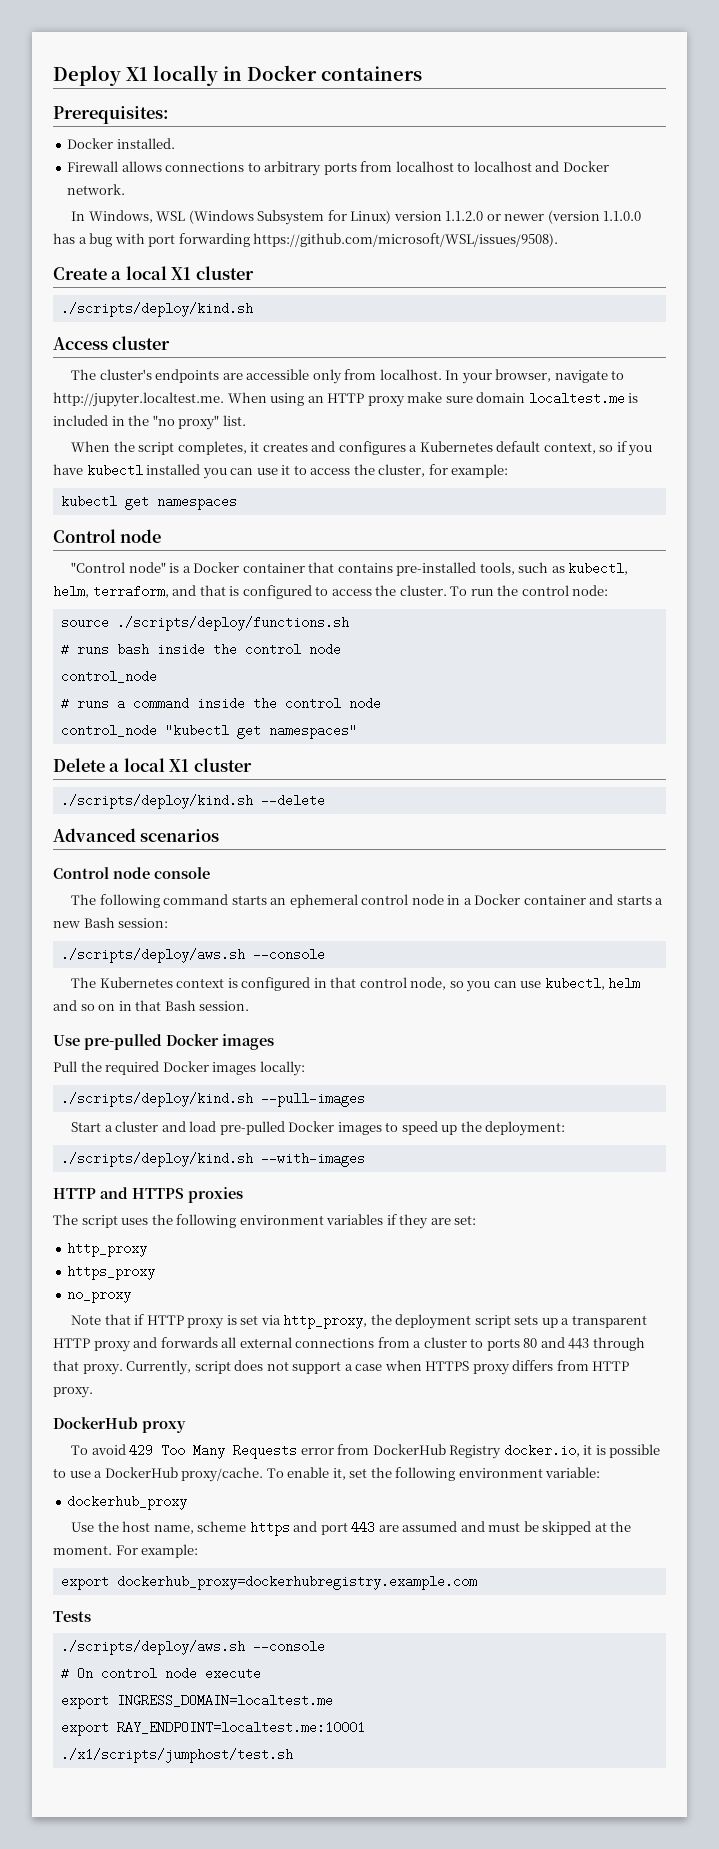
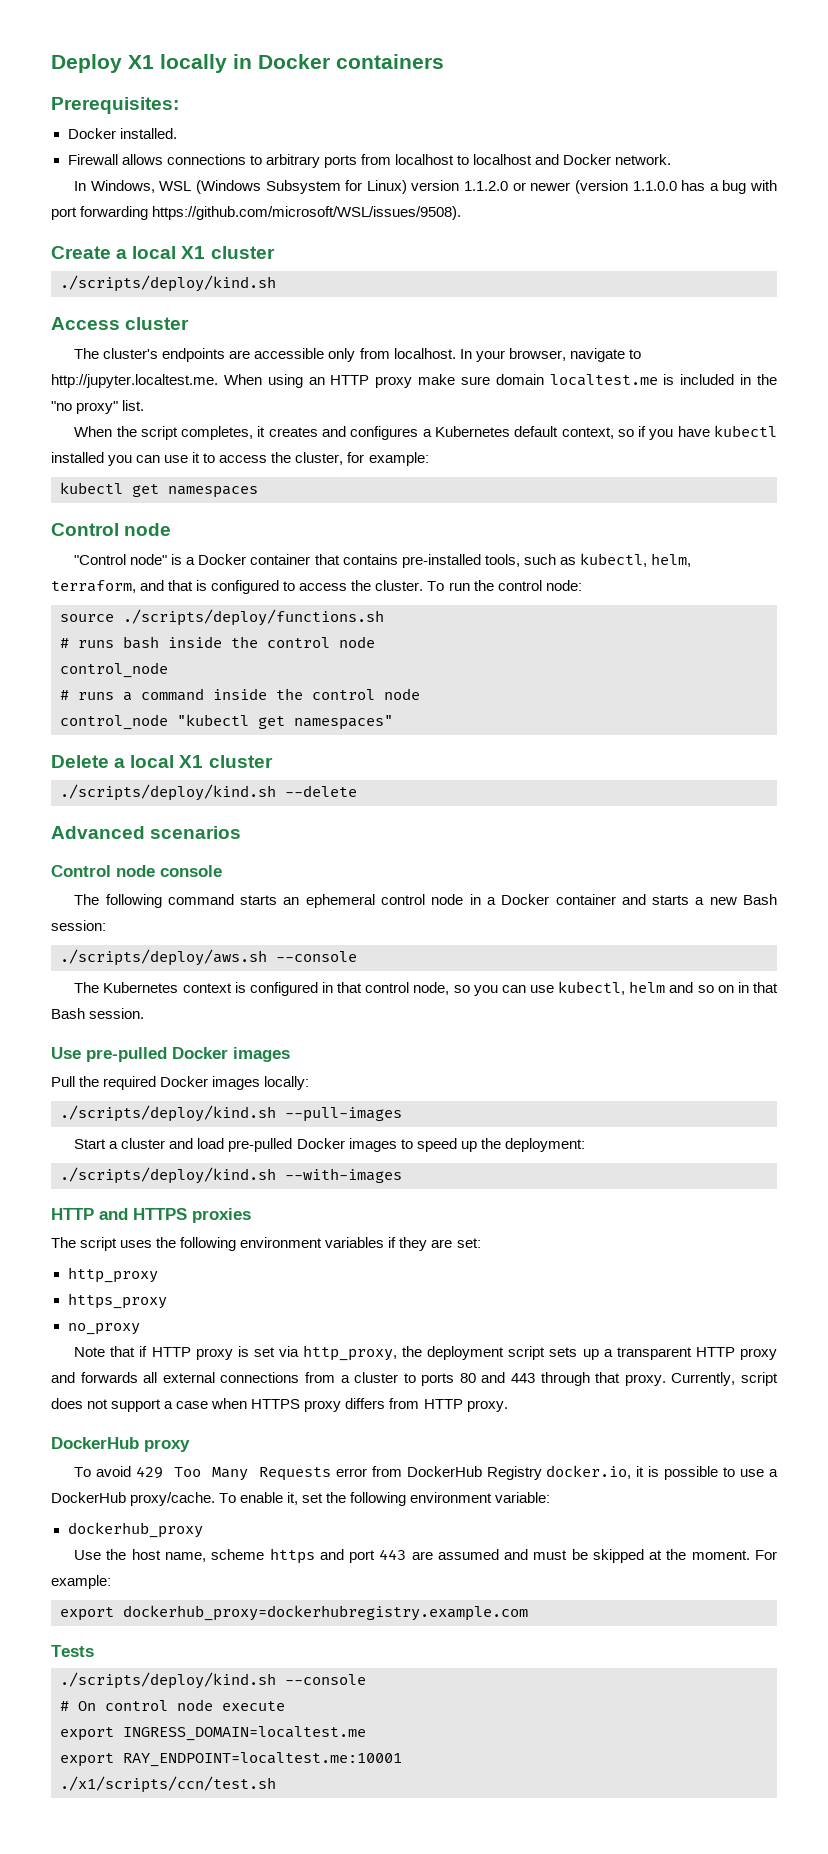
[60,1640,245,1655] ./scripts/deploy/aws.sh -> [60,1672,276,1689] ./scripts/deploy/kind.sh
[60,1748,293,1763] ./x1/scripts/jumphost/test.sh -> [60,1776,276,1793] ./x1/scripts/ccn/test.sh

